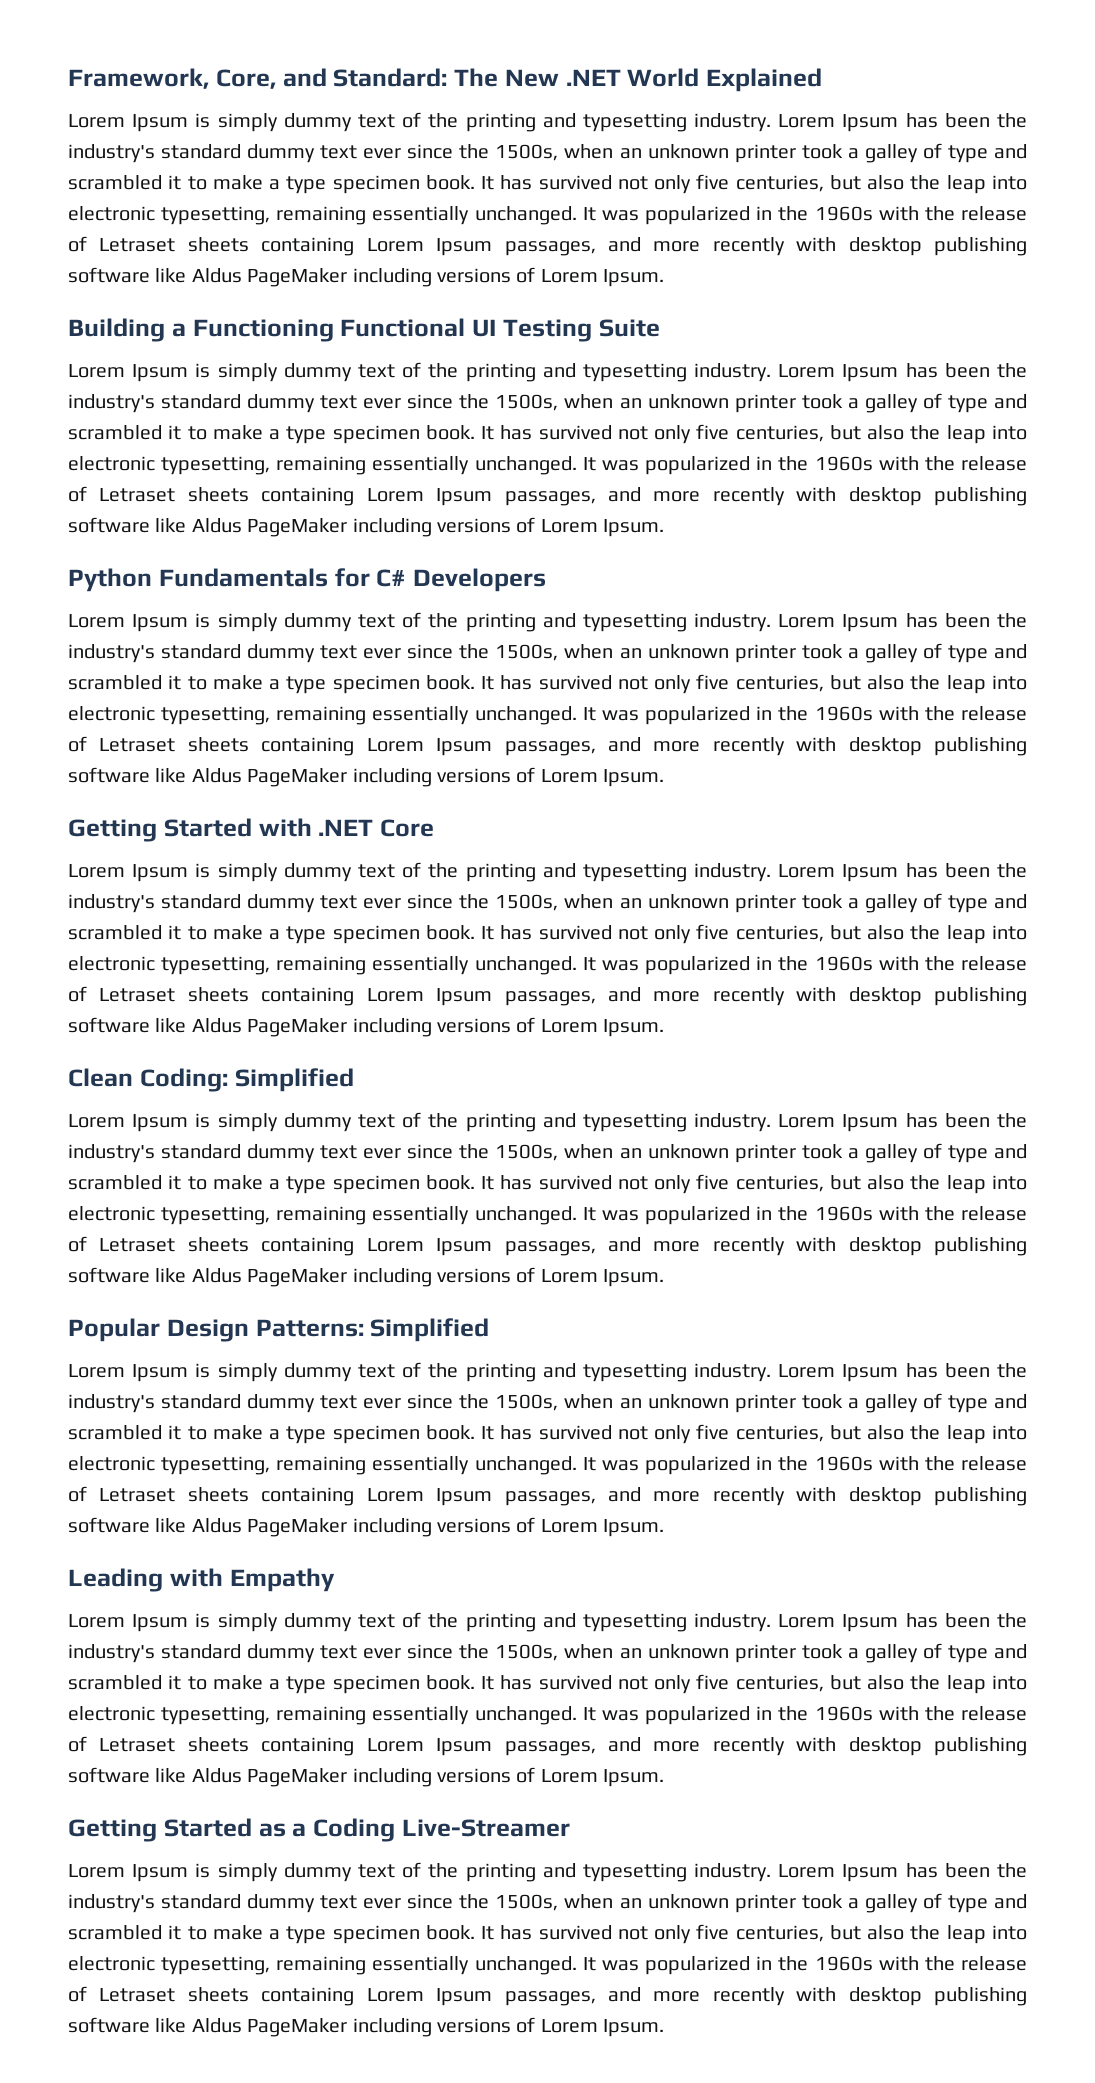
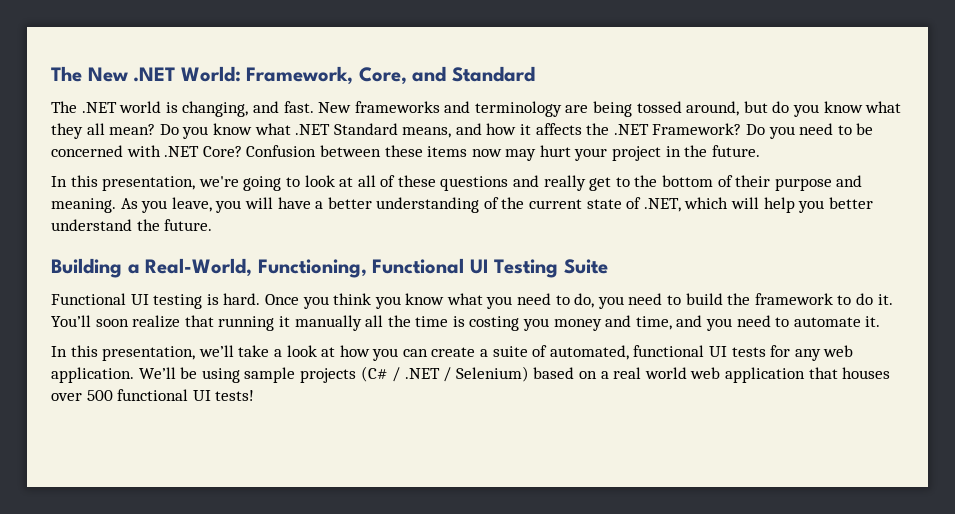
[68,68,822,92] [68,112,1027,132] [68,143,1027,163] [68,174,1028,194] [68,206,1028,225] [68,236,1027,256] [68,267,665,287] Framework, Core, and Standard: The New .NET World Explained // Lorem Ipsum is simply dummy text of the printing and typesetting industry. Lorem Ipsum has been the industry's standard dummy text ever since the 1500s, when an unknown printer took a galley of type and scrambled it to make a type specimen book. It has survived not only five centuries, but also the leap into electronic typesetting, remaining essentially unchanged. It was popularized in the 1960s with the release of Letraset sheets containing Lorem Ipsum passages, and more recently with desktop publishing software like Aldus PageMaker including versions of Lorem Ipsum. -> [51,66,535,85] [51,101,902,117] [51,123,874,139] [51,145,760,161] [51,175,863,191] [51,197,873,213] [51,219,213,231] The New .NET World: Framework, Core, and Standard // The .NET world is changing, and fast. New frameworks and terminology are being tossed around, but do you know what they all mean? Do you know what .NET Standard means, and how it affects the .NET Framework? Do you need to be concerned with .NET Core? Confusion between these items now may hurt your project in the future. // In this presentation, we're going to look at all of these questions and really get to the bottom of their purpose and meaning. As you leave, you will have a better understanding of the current state of .NET, which will help you better understand the future.
[192,319,334,342] Functioning -> [145,258,367,278] Real-World, Functioning,
[68,362,1027,382] [68,393,1027,413] [68,424,1028,444] [68,456,1028,475] [68,486,1027,506] [68,517,665,537] [68,568,546,592] [68,612,1027,632] [68,643,1027,663] [68,674,1028,694] [68,706,1028,725] [68,736,1027,756] [68,767,665,787] [68,818,434,842] [68,862,1027,882] [68,893,1027,913] [68,924,1028,944] [68,956,1028,975] [68,986,1027,1006] [68,1017,665,1037] [68,1068,354,1092] [68,1112,1027,1132] [68,1143,1027,1163] [68,1174,1028,1194] [68,1206,1028,1225] [68,1236,1027,1256] [68,1267,665,1287] [68,1318,490,1342] [68,1362,1027,1382] [68,1393,1027,1413] [68,1424,1028,1444] [68,1456,1028,1475] [68,1486,1027,1506] [68,1517,665,1537] [68,1568,335,1592] [68,1612,1027,1632] [68,1643,1027,1663] [68,1674,1028,1694] [68,1706,1028,1725] [68,1736,1027,1756] [68,1767,665,1787] [68,1818,570,1842] [68,1862,1027,1882] [68,1893,1027,1913] [68,1924,1028,1944] [68,1956,1028,1975] [68,1986,1027,2006] [68,2017,665,2037] Lorem Ipsum is simply dummy text of the printing and typesetting industry. Lorem Ipsum has been the industry's standard dummy text ever since the 1500s, when an unknown printer took a galley of type and scrambled it to make a type specimen book. It has survived not only five centuries, but also the leap into electronic typesetting, remaining essentially unchanged. It was popularized in the 1960s with the release of Letraset sheets containing Lorem Ipsum passages, and more recently with desktop publishing software like Aldus PageMaker including versions of Lorem Ipsum. // Python Fundamentals for C# Developers // Lorem Ipsum is simply dummy text of the printing and typesetting industry. Lorem Ipsum has been the industry's standard dummy text ever since the 1500s, when an unknown printer took a galley of type and scrambled it to make a type specimen book. It has survived not only five centuries, but also the leap into electronic typesetting, remaining essentially unchanged. It was popularized in the 1960s with the release of Letraset sheets containing Lorem Ipsum passages, and more recently with desktop publishing software like Aldus PageMaker including versions of Lorem Ipsum. // Getting Started with .NET Core // Lorem Ipsum is simply dummy text of the printing and typesetting industry. Lorem Ipsum has been the industry's standard dummy text ever since the 1500s, when an unknown printer took a galley of type and scrambled it to make a type specimen book. It has survived not only five centuries, but also the leap into electronic typesetting, remaining essentially unchanged. It was popularized in the 1960s with the release of Letraset sheets containing Lorem Ipsum passages, and more recently with desktop publishing software like Aldus PageMaker including versions of Lorem Ipsum. // Clean Coding: Simplified // Lorem Ipsum is simply dummy text of the printing and typesetting industry. Lorem Ipsum has been the industry's standard dummy text ever since the 1500s, when an unknown printer took a galley of type and scrambled it to make a type specimen book. It has survived not only five centuries, but also the leap into electronic typesetting, remaining essentially unchanged. It was popularized in the 1960s with the release of Letraset sheets containing Lorem Ipsum passages, and more recently with desktop publishing software like Aldus PageMaker including versions of Lorem Ipsum. // Popular Design Patterns: Simplified // Lorem Ipsum is simply dummy text of the printing and typesetting industry. Lorem Ipsum has been the industry's standard dummy text ever since the 1500s, when an unknown printer took a galley of type and scrambled it to make a type specimen book. It has survived not only five centuries, but also the leap into electronic typesetting, remaining essentially unchanged. It was popularized in the 1960s with the release of Letraset sheets containing Lorem Ipsum passages, and more recently with desktop publishing software like Aldus PageMaker including versions of Lorem Ipsum. // Leading with Empathy // Lorem Ipsum is simply dummy text of the printing and typesetting industry. Lorem Ipsum has been the industry's standard dummy text ever since the 1500s, when an unknown printer took a galley of type and scrambled it to make a type specimen book. It has survived not only five centuries, but also the leap into electronic typesetting, remaining essentially unchanged. It was popularized in the 1960s with the release of Letraset sheets containing Lorem Ipsum passages, and more recently with desktop publishing software like Aldus PageMaker including versions of Lorem Ipsum. // Getting Started as a Coding Live-Streamer // Lorem Ipsum is simply dummy text of the printing and typesetting industry. Lorem Ipsum has been the industry's standard dummy text ever since the 1500s, when an unknown printer took a galley of type and scrambled it to make a type specimen book. It has survived not only five centuries, but also the leap into electronic typesetting, remaining essentially unchanged. It was popularized in the 1960s with the release of Letraset sheets containing Lorem Ipsum passages, and more recently with desktop publishing software like Aldus PageMaker including versions of Lorem Ipsum. -> [51,293,893,309] [51,315,881,331] [51,345,854,361] [51,366,891,383] [51,389,255,401] Functional UI testing is hard. Once you think you know what you need to do, you need to build the framework to do it. You’ll soon realize that running it manually all the time is costing you money and time, and you need to automate it. // In this presentation, we’ll take a look at how you can create a suite of automated, functional UI tests for any web application. We’ll be using sample projects (C# / .NET / Selenium) based on a real world web application that houses over 500 functional UI tests!

